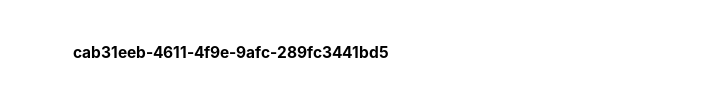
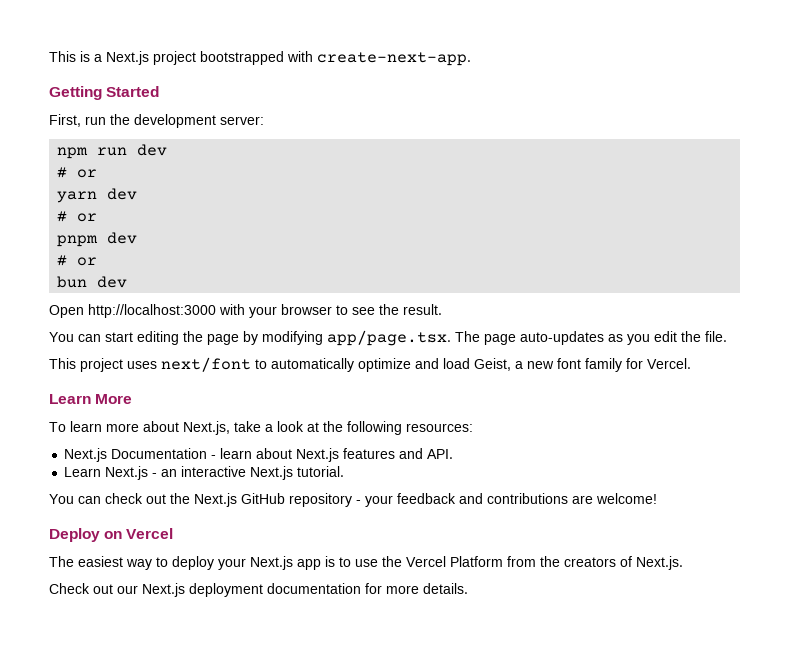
[73,46,389,58] cab31eeb-4611-4f9e-9afc-289fc3441bd5 -> [49,51,471,66] [49,86,160,100] [49,114,264,128] [57,144,168,159] [57,167,98,178] [57,188,138,203] [57,211,98,222] [57,232,138,247] [57,255,98,266] [57,276,128,288] [49,304,442,318] [49,330,727,346] [49,357,691,372] [49,394,133,404] [49,421,473,435] [64,448,454,462] [64,466,345,480] [49,493,657,507] [49,528,174,542] [49,556,683,570] [49,583,468,597] This is a Next.js project bootstrapped with create-next-app. // Getting Started // First, run the development server: // npm run dev // # or // yarn dev // # or // pnpm dev // # or // bun dev // Open http://localhost:3000 with your browser to see the result. // You can start editing the page by modifying app/page.tsx. The page auto-updates as you edit the file. // This project uses next/font to automatically optimize and load Geist, a new font family for Vercel. // Learn More // To learn more about Next.js, take a look at the following resources: // Next.js Documentation - learn about Next.js features and API. // Learn Next.js - an interactive Next.js tutorial. // You can check out the Next.js GitHub repository - your feedback and contributions are welcome! // Deploy on Vercel // The easiest way to deploy your Next.js app is to use the Vercel Platform from the creators of Next.js. // Check out our Next.js deployment documentation for more details.

